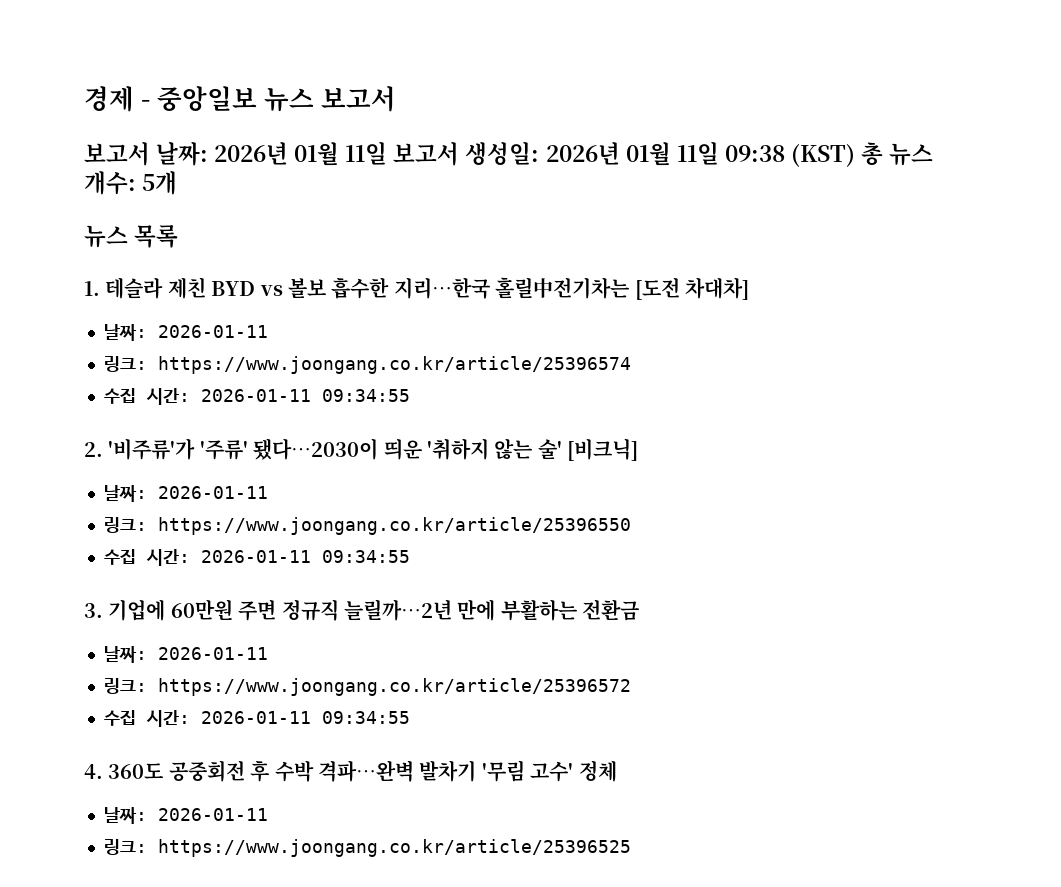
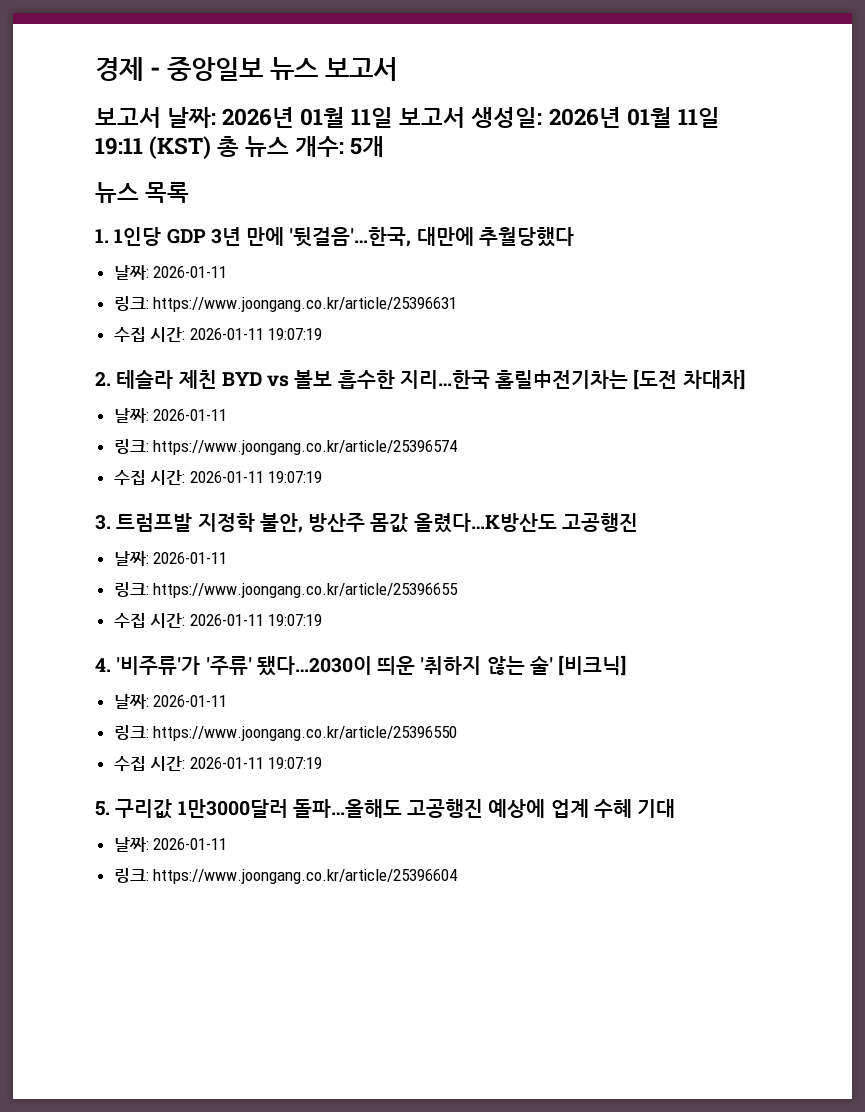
[724,145,785,162] 09:38 -> [95,137,143,155] 19:11
(100, 288) none -> [114,227,574,247] [113,265,228,280] [113,296,458,312] [113,327,323,342] [95,371,111,386] 1인당 GDP 3년 만에 '뒷걸음'…한국, 대만에 추월당했다 // 날짜: 2026-01-11 // 링크: https://www.joongang.co.kr/article/25396631 // 수집 시간: 2026-01-11 19:07:19 // 2.
[321,389,410,402] [84,442,103,457] 09:34:55 // 2. -> [268,471,323,483] [95,513,638,533] [113,551,228,566] [113,582,459,598] [113,613,323,628] [95,658,111,672] 19:07:19 // 3. 트럼프발 지정학 불안, 방산주 몸값 올렸다…K방산도 고공행진 // 날짜: 2026-01-11 // 링크: https://www.joongang.co.kr/article/25396655 // 수집 시간: 2026-01-11 19:07:19 // 4.
[321,550,410,563] [84,599,640,621] [103,646,268,663] [103,678,631,696] [103,710,410,727] [84,760,617,782] [103,807,268,824] [103,839,631,857] 09:34:55 // 3. 기업에 60만원 주면 정규직 늘릴까…2년 만에 부활하는 전환금 // 날짜: 2026-01-11 // 링크: https://www.joongang.co.kr/article/25396572 // 수집 시간: 2026-01-11 09:34:55 // 4. 360도 공중회전 후 수박 격파…완벽 발차기 '무림 고수' 정체 // 날짜: 2026-01-11 // 링크: https://www.joongang.co.kr/article/25396525 -> [268,757,323,769] [95,799,676,819] [113,837,228,852] [113,868,458,884] 19:07:19 // 5. 구리값 1만3000달러 돌파…올해도 고공행진 예상에 업계 수혜 기대 // 날짜: 2026-01-11 // 링크: https://www.joongang.co.kr/article/25396604

